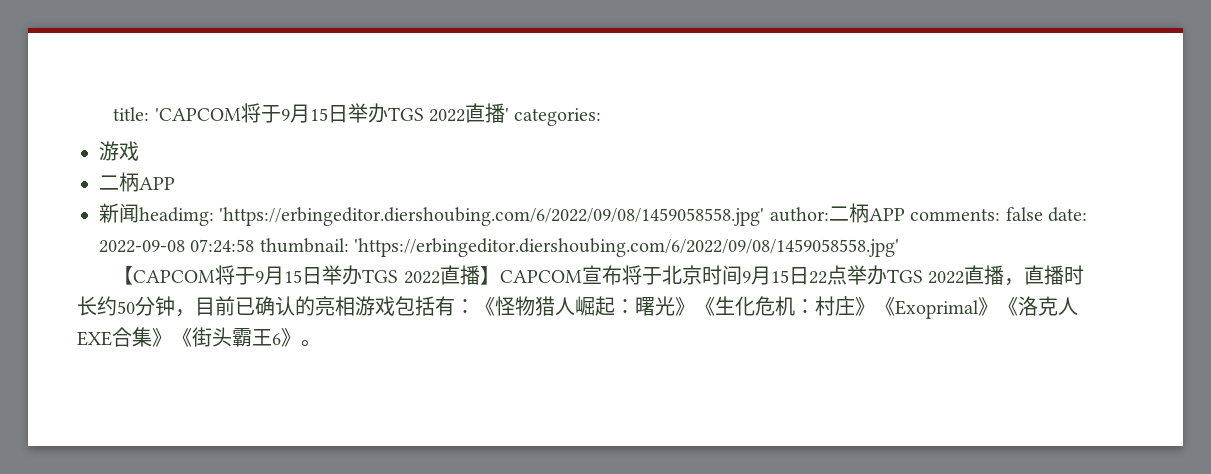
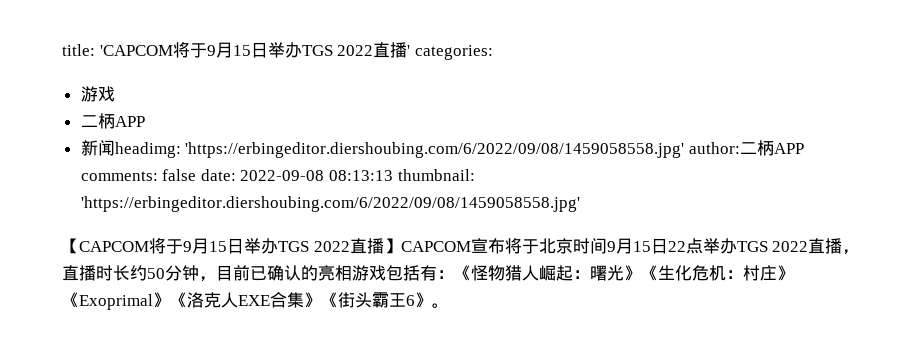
[190,239,255,253] 07:24:58 -> [329,170,394,181] 08:13:13

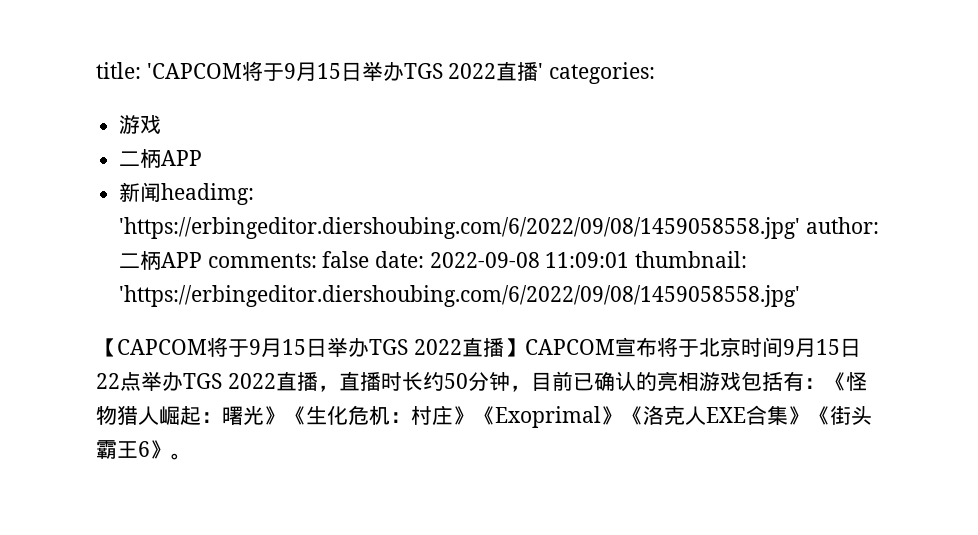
[329,170,394,181] 08:13:13 -> [545,252,630,268] 11:09:01

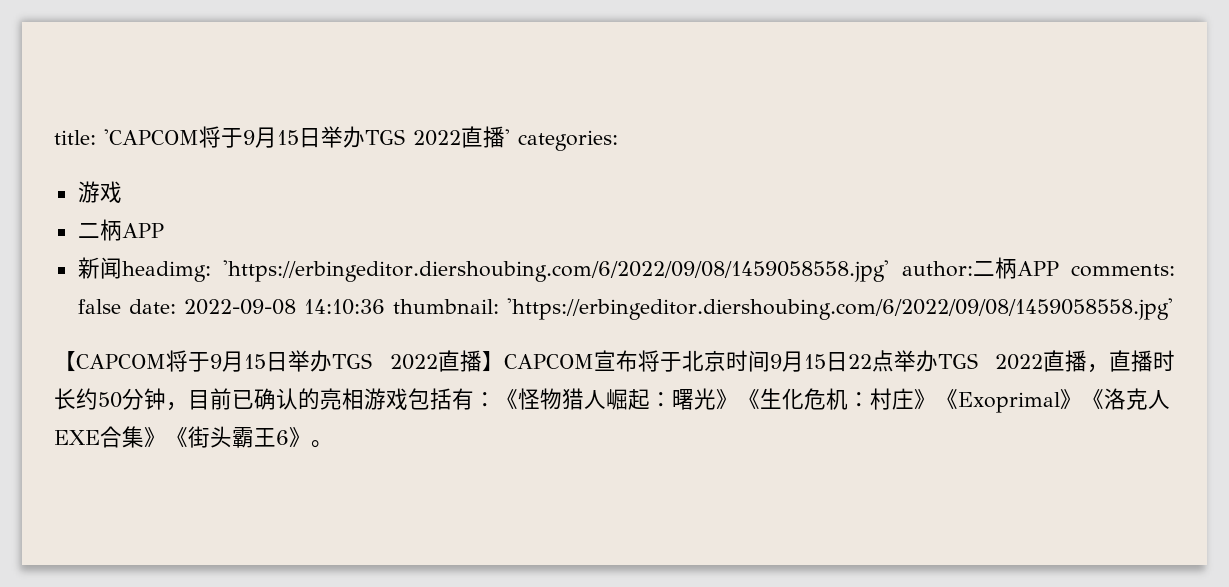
[545,252,630,268] 11:09:01 -> [303,299,385,315] 14:10:36

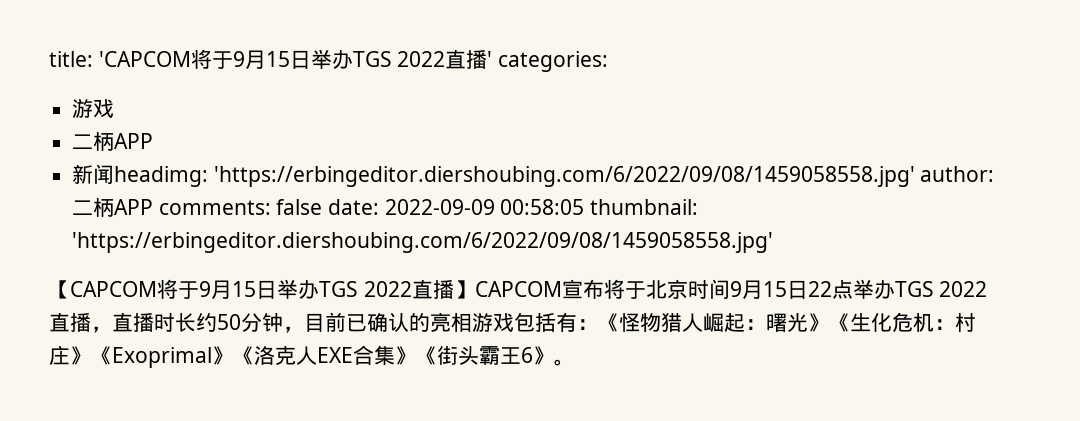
[183,299,385,315] 2022-09-08 14:10:36 -> [384,199,585,215] 2022-09-09 00:58:05

